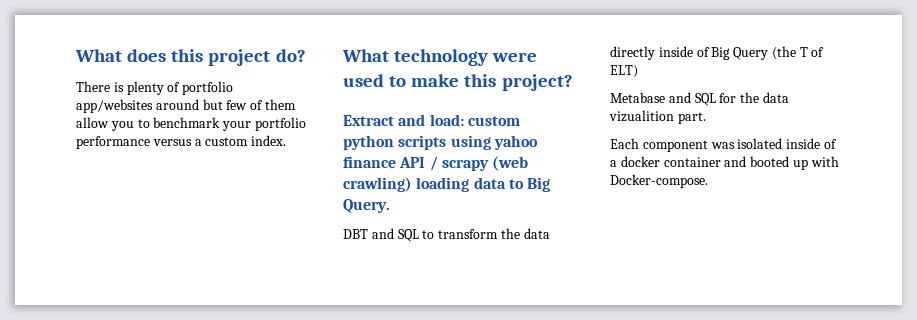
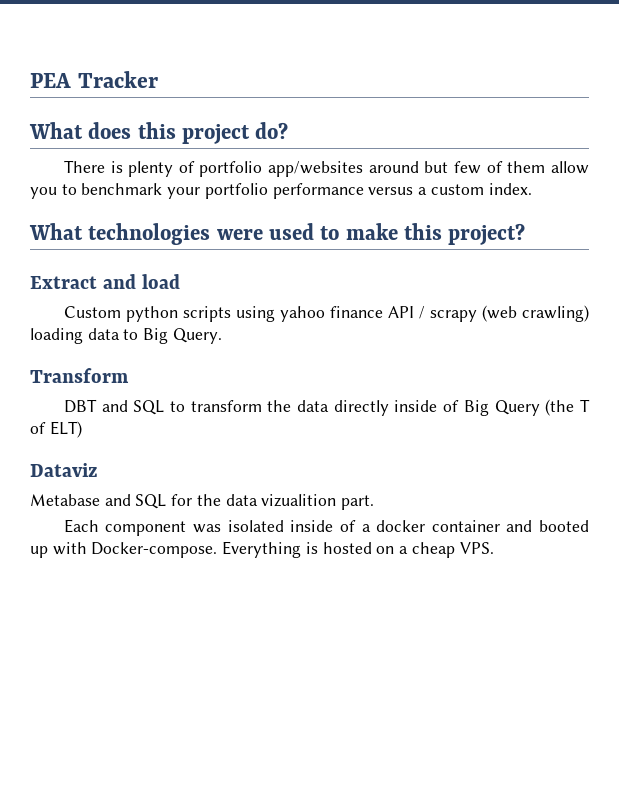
(75, 55) none -> [30,71,158,88] PEA Tracker //
[394,49,489,66] technology -> [88,223,211,245] technologies
[429,114,520,126] load: custom -> [141,274,180,289] [63,306,121,318] load // Custom
(390, 206) none -> [30,368,129,383] // Transform
(638, 71) none -> [30,463,98,477] // Dataviz
(708, 181) none -> [222,541,494,558] Everything is hosted on a cheap VPS.

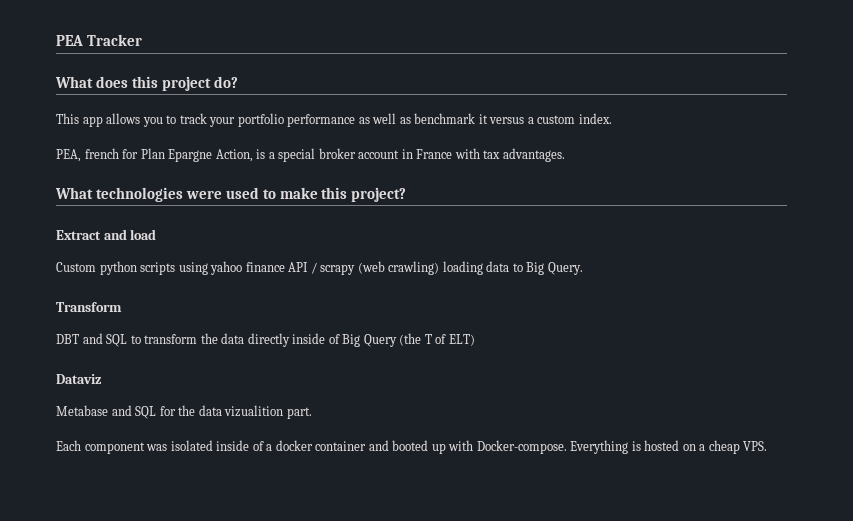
[63,160,589,177] There is plenty of portfolio app/websites around but few of them allow -> [56,113,141,127] This app allows
[81,183,163,195] benchmark -> [179,113,207,124] track
(364, 191) none -> [358,113,488,124] as well as benchmark it
(532, 189) none -> [56,148,565,162] // PEA, french for Plan Epargne Action, is a special broker account in France with tax advantages.

